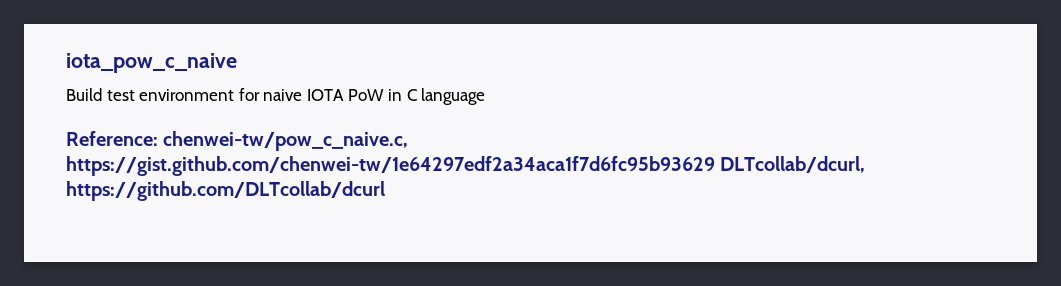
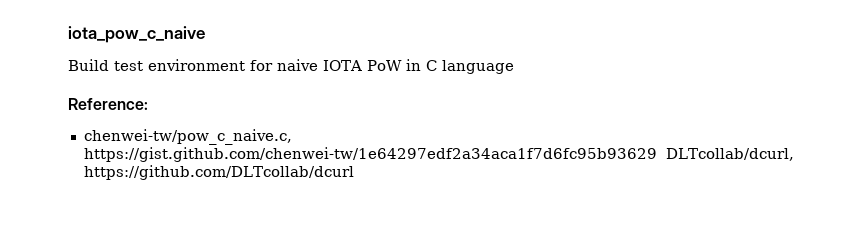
(158, 138) none -> (148, 104) //

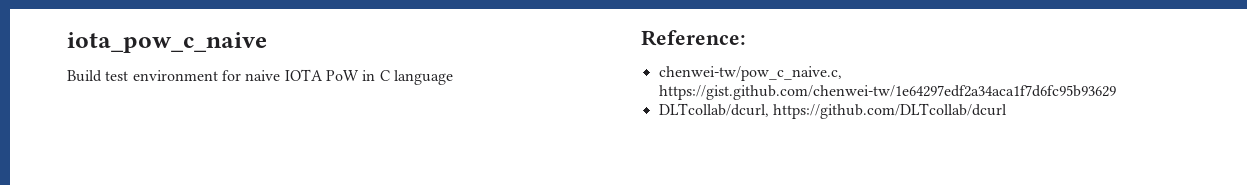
(657, 154) none -> (1116, 92) //

